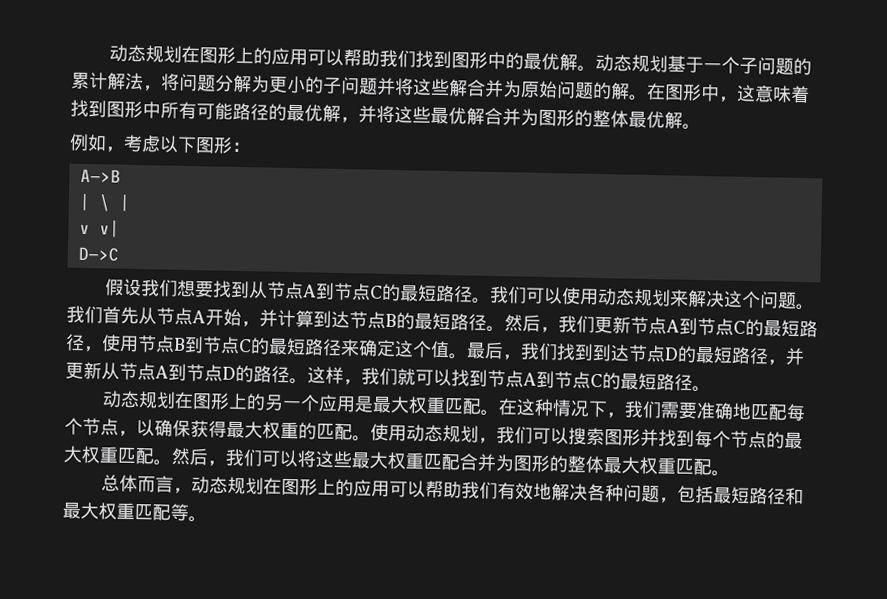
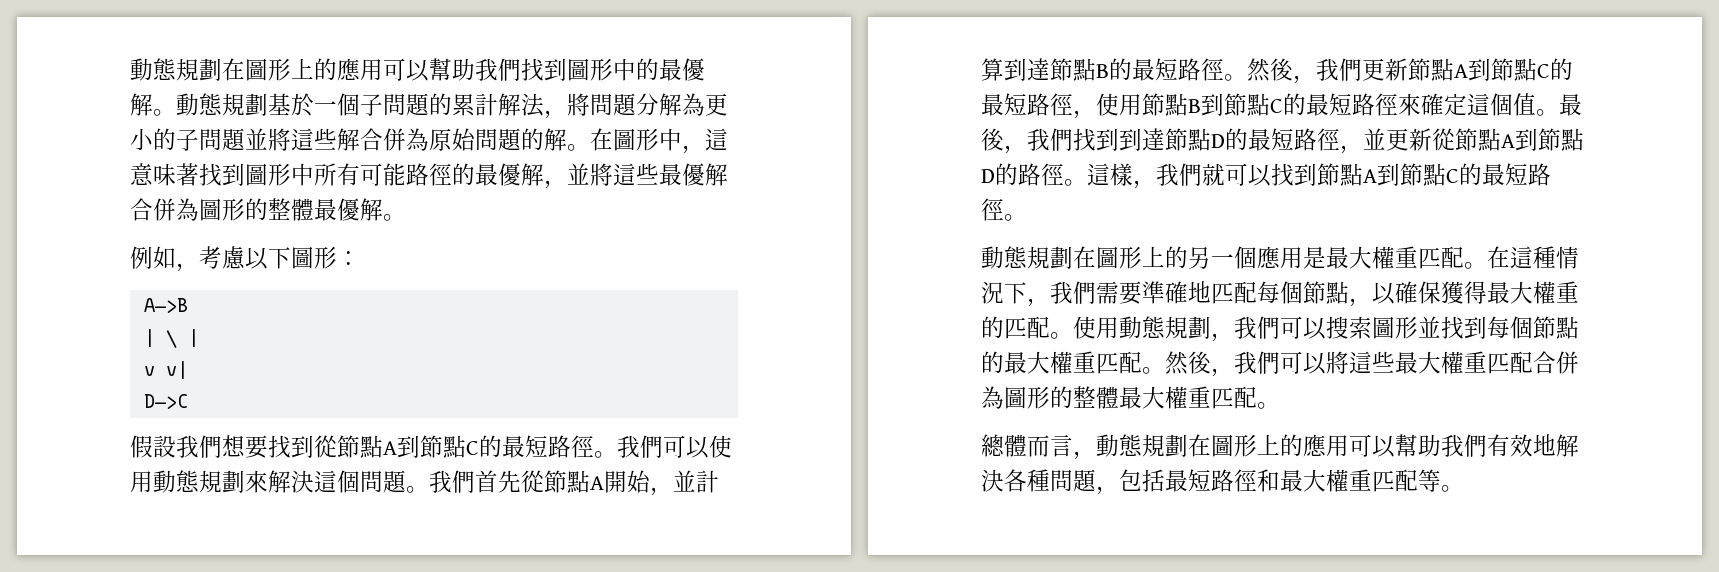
[109,44,813,76] [71,71,810,104] [70,99,665,129] 动态规划在图形上的应用可以帮助我们找到图形中的最优解。动态规划基于一个子问题的累计解法，将问题分解为更小的子问题并将这些解合并为原始问题的解。在图形中，这意味着找到图形中所有可能路径的最优解，并将这些最优解合并为图形的整体最优 -> [130,58,705,82] [130,93,728,119] [130,128,728,154] [130,163,728,189] [130,198,360,221] 動態規劃在圖形上的應用可以幫助我們找到圖形中的最優解。動態規劃基於一個子問題的累計解法，將問題分解為更小的子問題並將這些解合併為原始問題的解。在圖形中，這意味著找到圖形中所有可能路徑的最優解，並將這些最優解合併為圖形的整體最優
[141,135,215,154] 虑以下图 -> [222,246,314,270] 慮以下圖
[123,278,179,297] 设我们 -> [153,435,222,458] 設我們
[248,281,815,311] [66,305,818,338] [65,333,805,366] [65,361,711,393] [102,390,213,410] 从节点A到节点C的最短路径。我们可以使用动态规划来解决这个问题。我们首先从节点A开始，并计算到达节点B的最短路径。然后，我们更新节点A到节点C的最短路径，使用节点B到节点C的最短路径来确定这个值。最后，我们找到到达节点D的最短路径，并更新从节点A到节点D的路径。这样，我们就可以找到节点A到节点C的最短路径。 // 动态规划在图 -> [314,435,732,459] [130,470,719,496] [981,58,1573,84] [981,93,1582,119] [981,128,1584,154] [981,163,1551,189] [981,198,1027,221] [981,246,1119,269] 從節點A到節點C的最短路徑。我們可以使用動態規劃來解決這個問題。我們首先從節點A開始，並計算到達節點B的最短路徑。然後，我們更新節點A到節點C的最短路徑，使用節點B到節點C的最短路徑來確定這個值。最後，我們找到到達節點D的最短路徑，並更新從節點A到節點D的路徑。這樣，我們就可以找到節點A到節點C的最短路徑。 // 動態規劃在圖
[300,394,339,412] 个应 -> [1234,246,1280,269] 個應
[408,396,429,414] 权 -> [1372,246,1395,269] 權
[516,398,807,422] [64,417,803,450] [63,445,730,477] [101,474,661,503] 这种情况下，我们需要准确地匹配每个节点，以确保获得最大权重的匹配。使用动态规划，我们可以搜索图形并找到每个节点的最大权重匹配。然后，我们可以将这些最大权重匹配合并为图形的整体最大权重匹配。 // 总体而言，动态规划在图形上的应用可以帮助我们有效地解决各种问题 -> [1510,246,1579,269] [981,281,1579,307] [981,316,1579,342] [981,351,1579,377] [981,386,1280,409] [981,434,1579,460] [981,469,1096,492] 這種情況下，我們需要準確地匹配每個節點，以確保獲得最大權重的匹配。使用動態規劃，我們可以搜索圖形並找到每個節點的最大權重匹配。然後，我們可以將這些最大權重匹配合併為圖形的整體最大權重匹配。 // 總體而言，動態規劃在圖形上的應用可以幫助我們有效地解決各種問題
[767,487,805,506] [62,501,117,520] 径和最大权 -> [1234,469,1349,492] 徑和最大權

